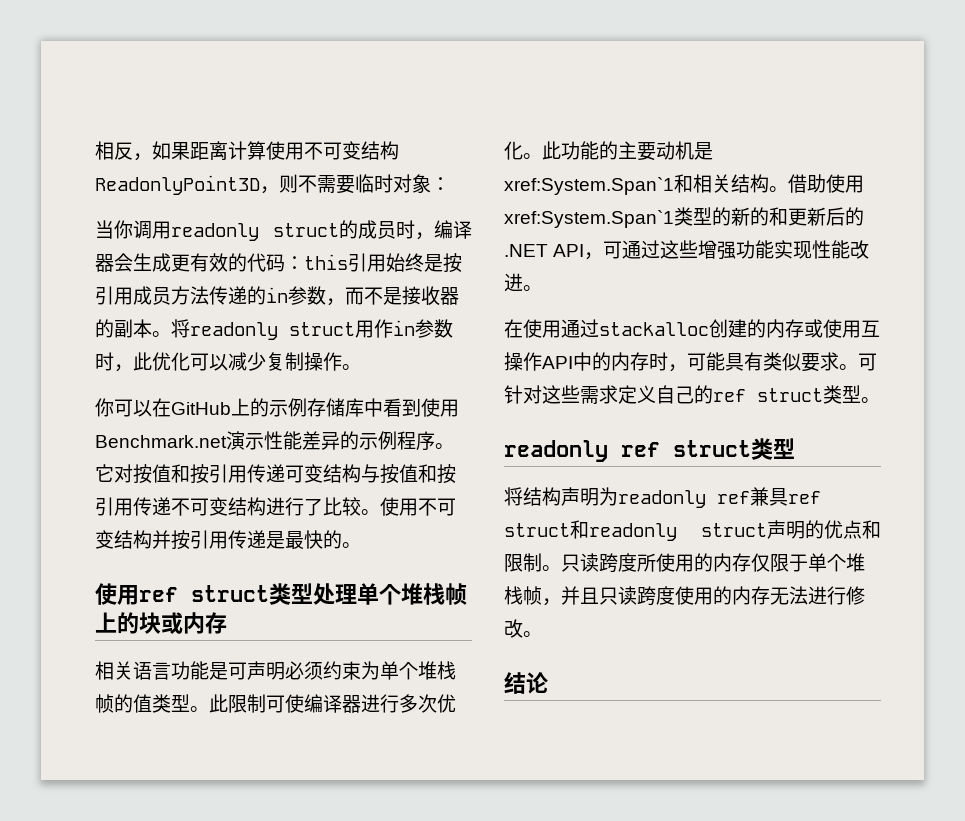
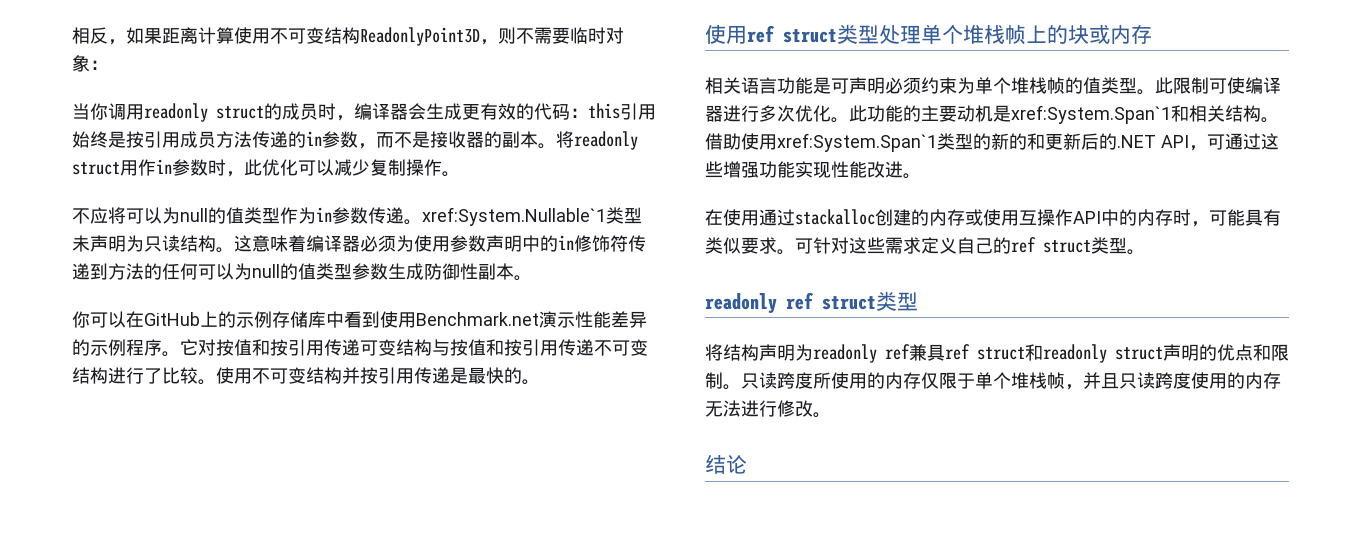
(361, 367) none -> [72,207,642,226] [72,235,646,253] [72,263,532,281] // 不应将可以为null的值类型作为in参数传递。xref:System.Nullable`1类型未声明为只读结构。这意味着编译器必须为使用参数声明中的in修饰符传递到方法的任何可以为null的值类型参数生成防御性副本。

